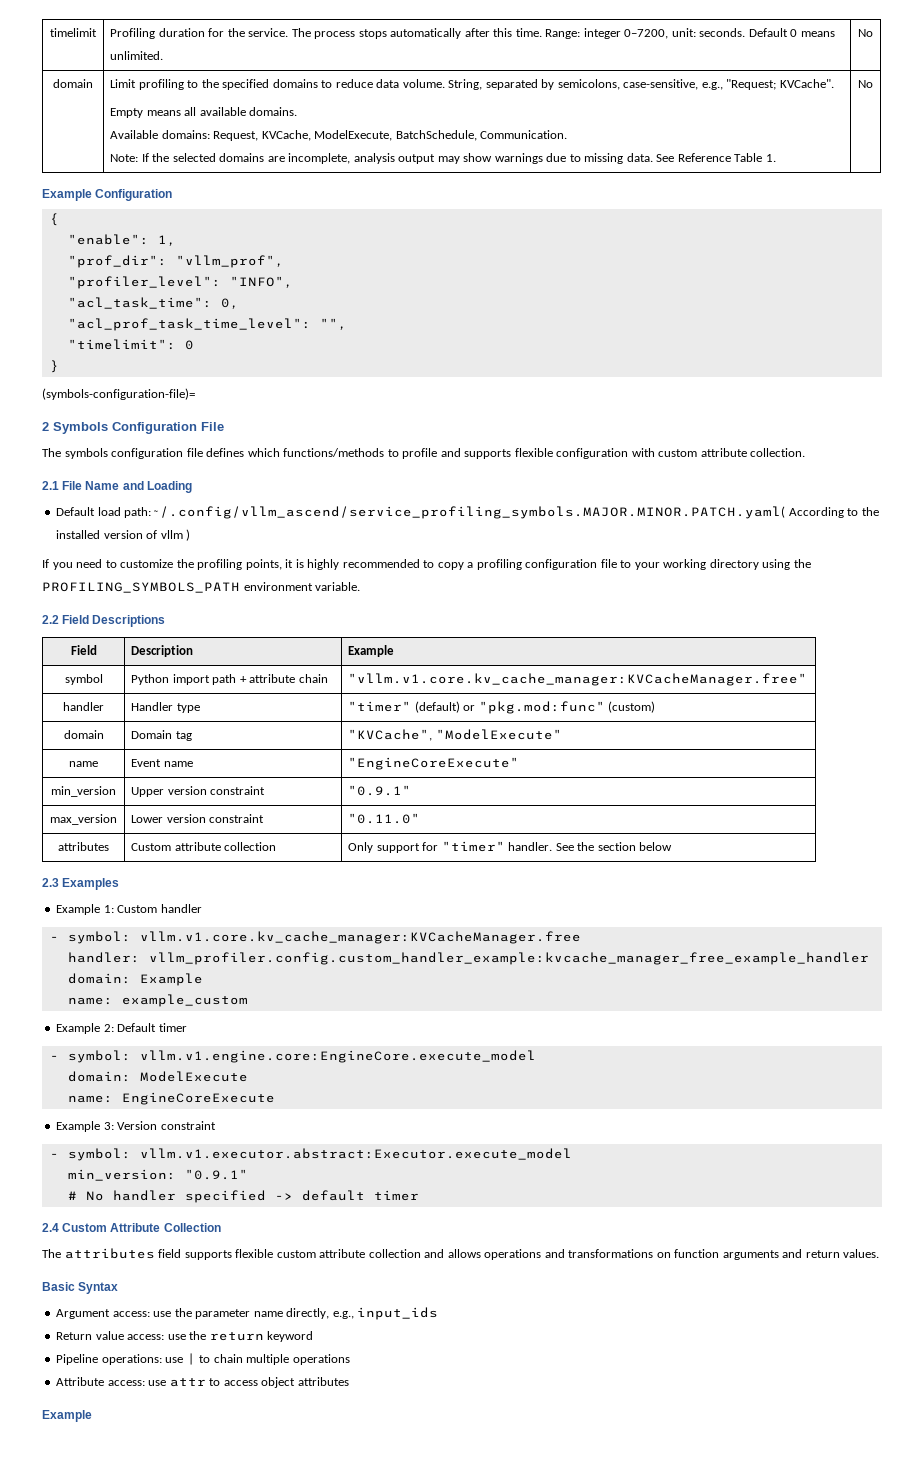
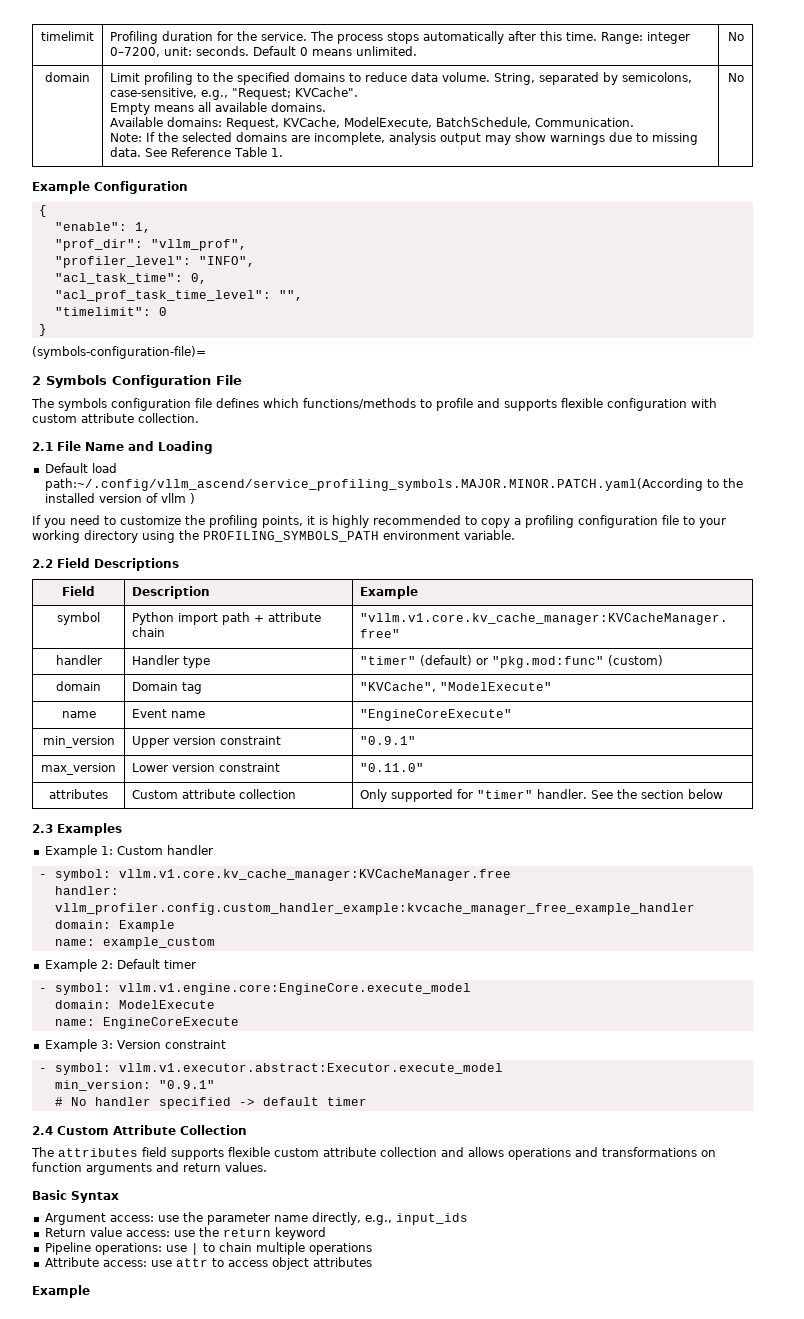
[124,506,844,519] path:~/.config/vllm_ascend/service_profiling_symbols.MAJOR.MINOR.PATCH.yaml( According -> [44,478,703,491] path:~/.config/vllm_ascend/service_profiling_symbols.MAJOR.MINOR.PATCH.yaml(According
[376,843,420,853] support -> [391,789,454,802] supported

